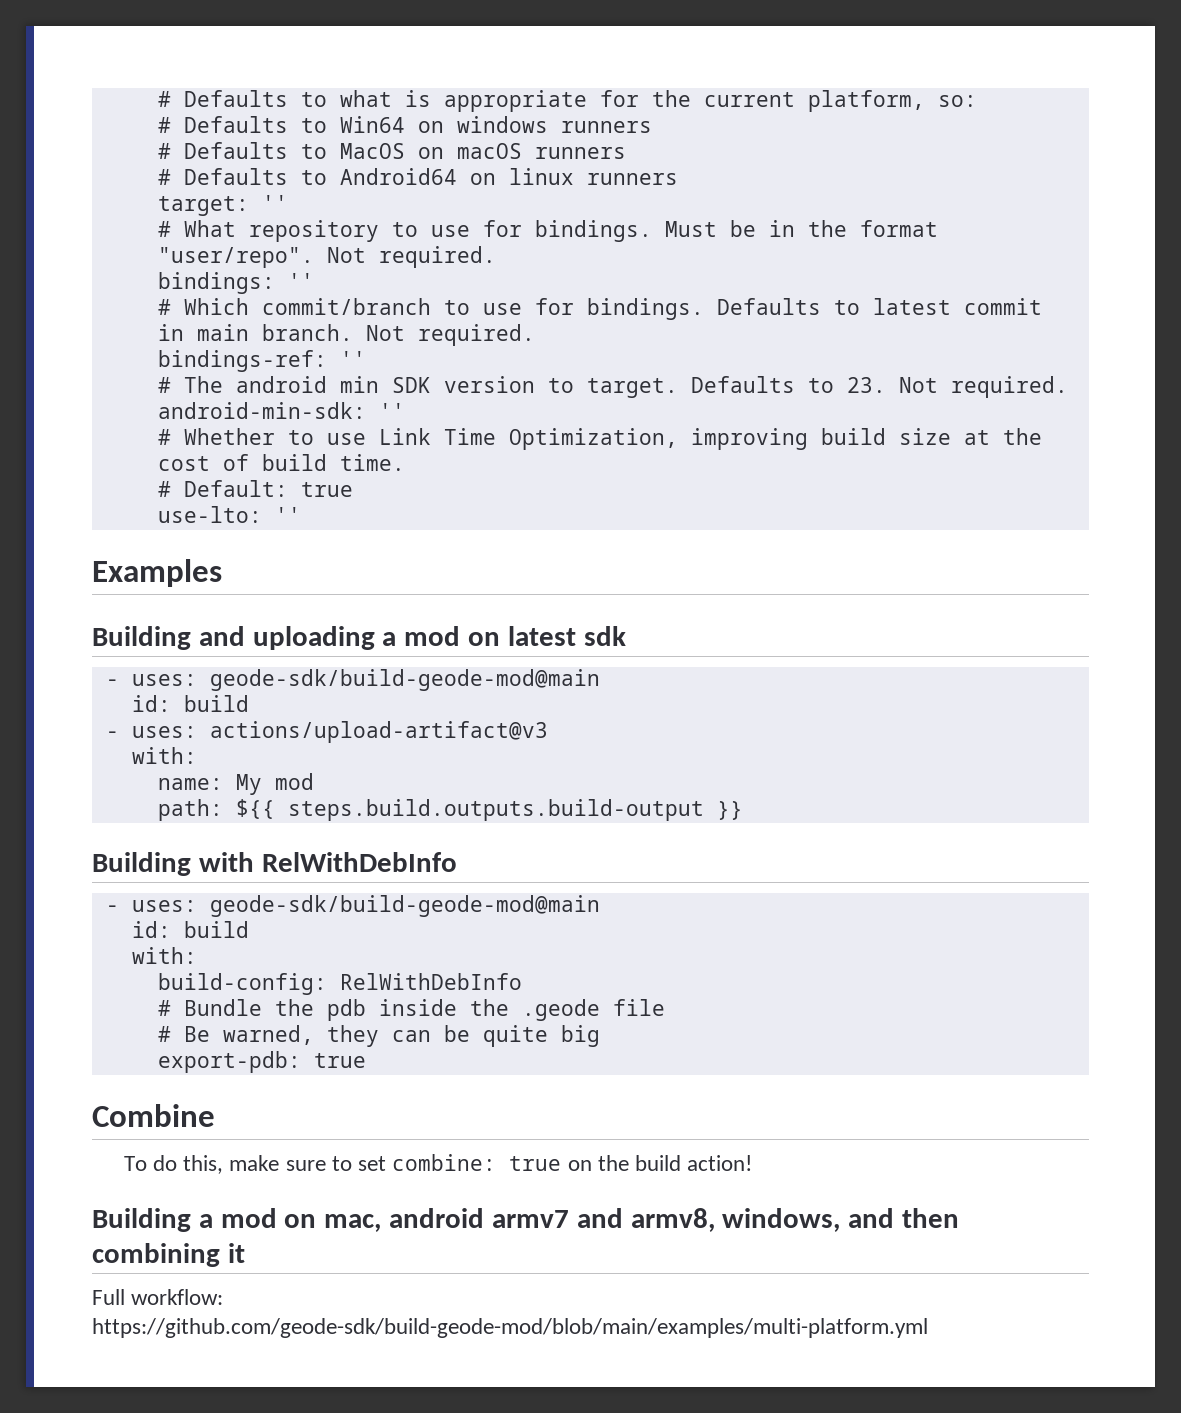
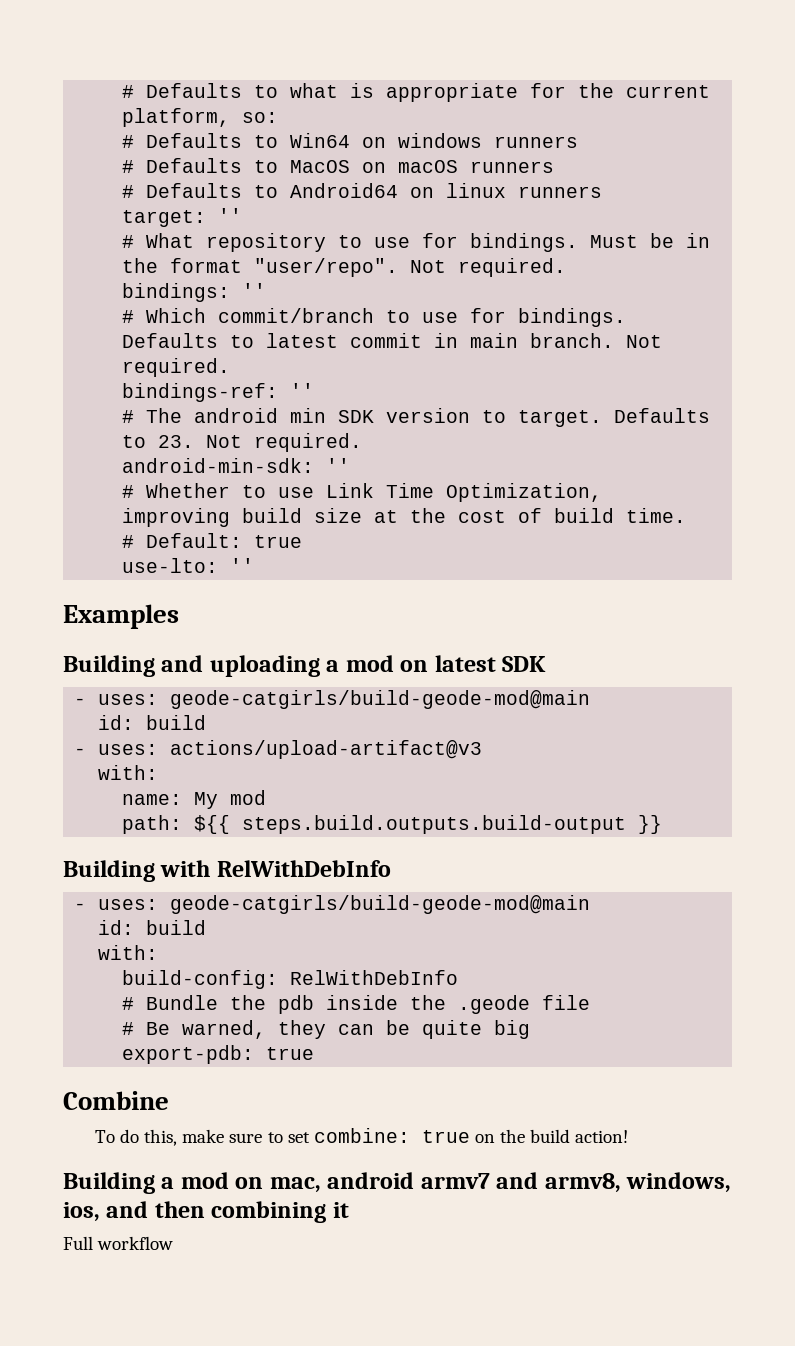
[583,626,626,646] [105,669,600,691] sdk // - uses: geode-sdk/build-geode-mod@main -> [502,656,547,672] [74,690,591,709] SDK // - uses: geode-catgirls/build-geode-mod@main
[209,895,600,917] geode-sdk/build-geode-mod@main -> [170,895,591,914] geode-catgirls/build-geode-mod@main
(841, 1220) none -> [63,1202,100,1222] ios,
[131,1289,224,1305] [92,1318,928,1338] workflow: // https://github.com/geode-sdk/build-geode-mod/blob/main/examples/multi-platform.yml -> [97,1236,174,1250] workflow

